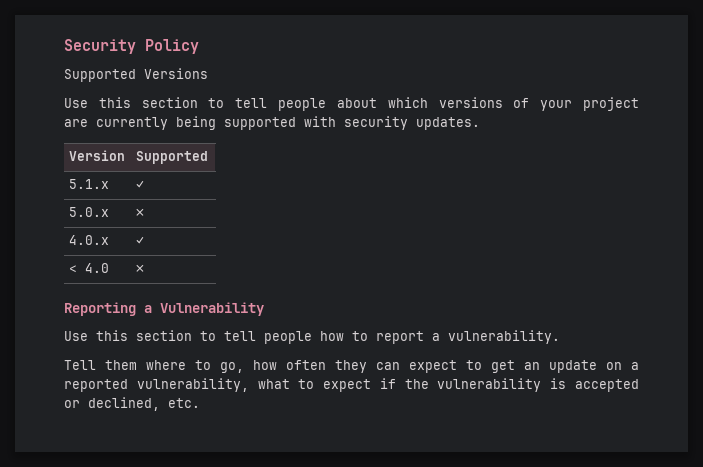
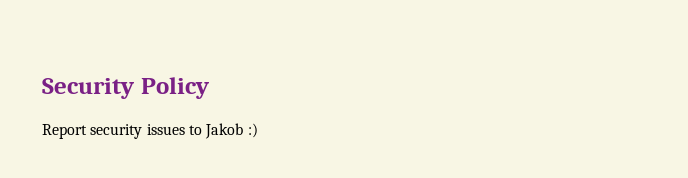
[64,68,208,82] [64,97,639,111] [64,116,480,130] [69,150,126,161] [136,151,209,164] [69,179,110,189] [136,180,145,189] [69,207,110,217] [136,208,145,217] [69,235,110,245] [136,236,145,245] [69,263,110,273] [136,264,145,273] [64,302,264,316] [64,330,560,344] [64,360,639,373] [64,378,639,392] [64,397,200,411] Supported Versions // Use this section to tell people about which versions of your project are currently being supported with security updates. // Version | Supported // 5.1.x | ✓ // 5.0.x | ✗ // 4.0.x | ✓ // < 4.0 | ✗ // Reporting a Vulnerability // Use this section to tell people how to report a vulnerability. // Tell them where to go, how often they can expect to get an update on a reported vulnerability, what to expect if the vulnerability is accepted or declined, etc. -> [42,123,258,139] Report security issues to Jakob :)

